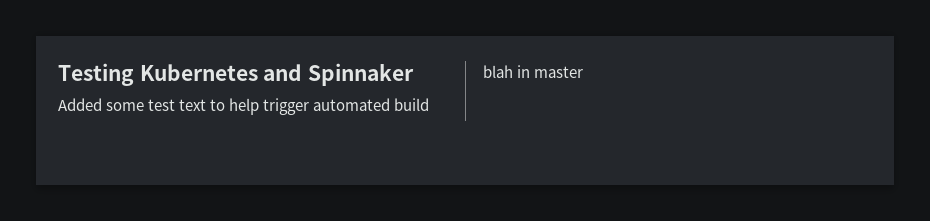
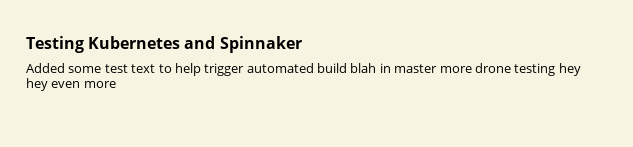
(584, 72) none -> [439,63,581,76] [26,78,116,91] more drone testing hey hey even more

